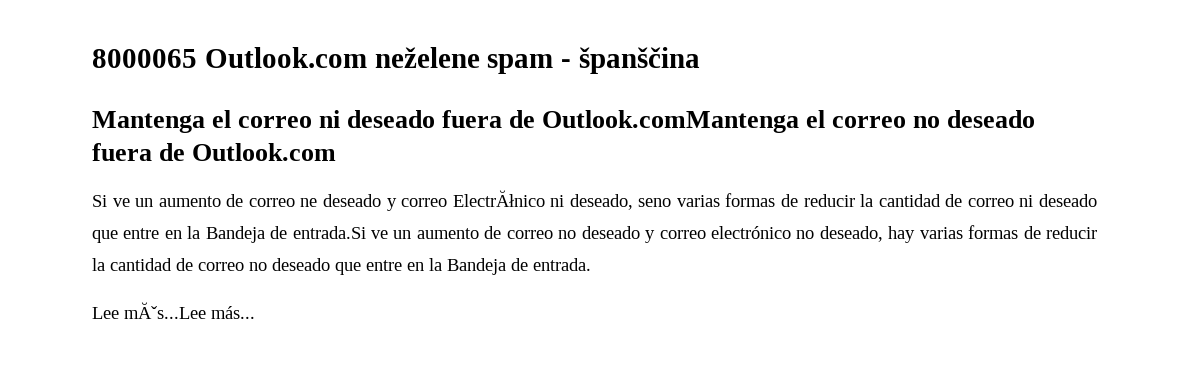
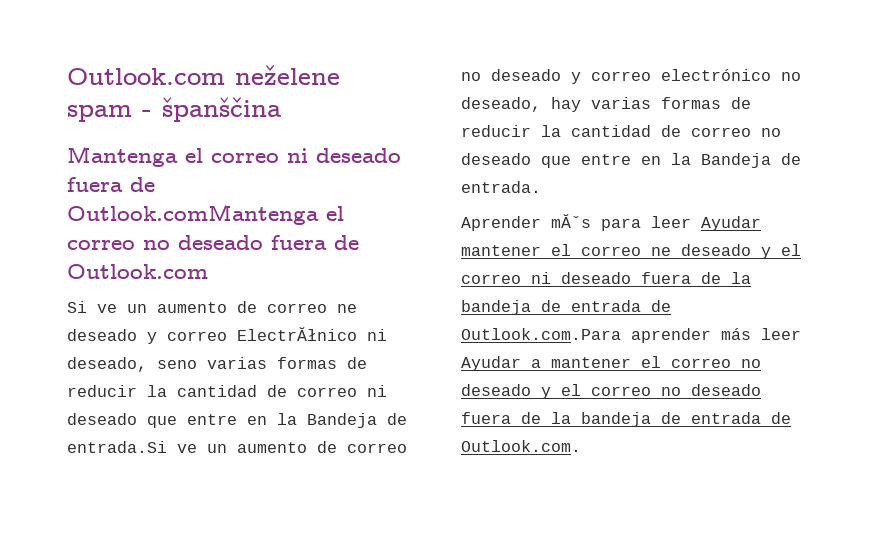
[92,49,197,68] 8000065 -> (67, 76) none
[92,302,255,319] Lee mĂˇs...Lee más... -> [461,214,761,231] [461,244,801,259] [461,272,751,284] [461,300,671,315] [461,328,801,343] [461,356,761,371] [461,384,761,399] [461,412,791,427] [461,440,581,452] Aprender mĂˇs para leer Ayudar mantener el correo ne deseado y el correo ni deseado fuera de la bandeja de entrada de Outlook.com.Para aprender más leer Ayudar a mantener el correo no deseado y el correo no deseado fuera de la bandeja de entrada de Outlook.com.

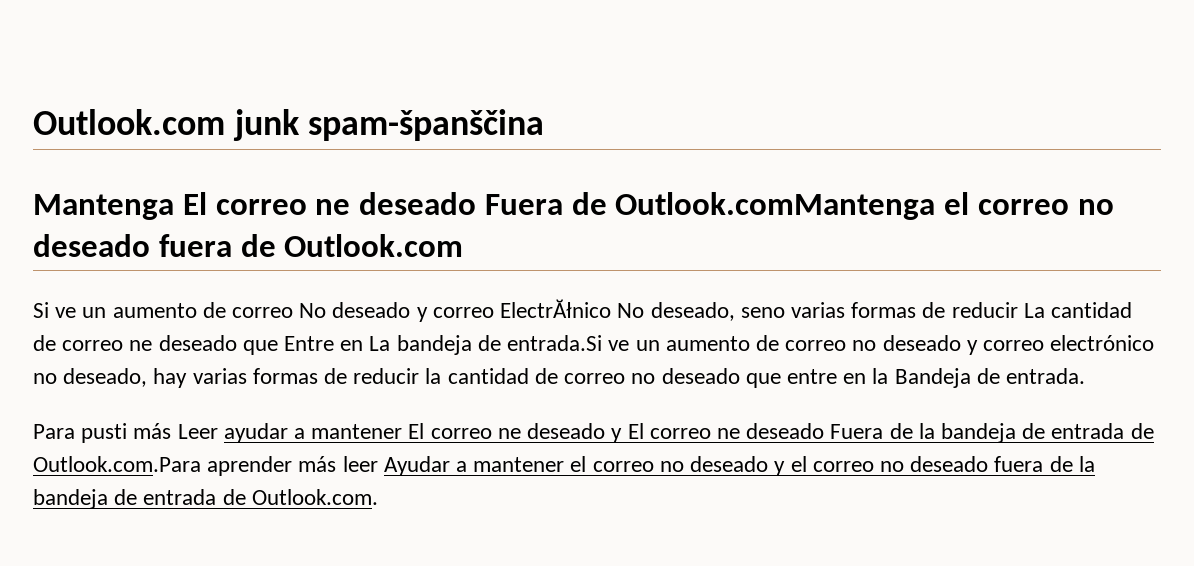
[67,65,340,85] [67,97,281,122] [67,146,401,167] [67,177,123,192] Outlook.com neželene spam - španščina // Mantenga el correo ni deseado fuera -> [33,109,545,141] [33,192,563,220] Outlook.com junk spam-španščina // Mantenga El correo ne deseado Fuera
[337,304,357,313] ne -> [299,303,327,318] No
[367,329,387,341] ni -> [617,303,645,318] No
[147,385,387,397] [67,413,377,428] la cantidad de correo ni deseado que entre en la Bandeja -> [1023,302,1132,318] [33,335,472,355] La cantidad de correo ne deseado que Entre en La bandeja
[461,214,761,231] [461,244,801,259] [461,272,691,284] Aprender mĂˇs para leer Ayudar mantener el correo ne deseado y el correo ni deseado fuera -> [33,423,884,443] Para pusti más Leer ayudar a mantener El correo ne deseado y El correo ne deseado Fuera

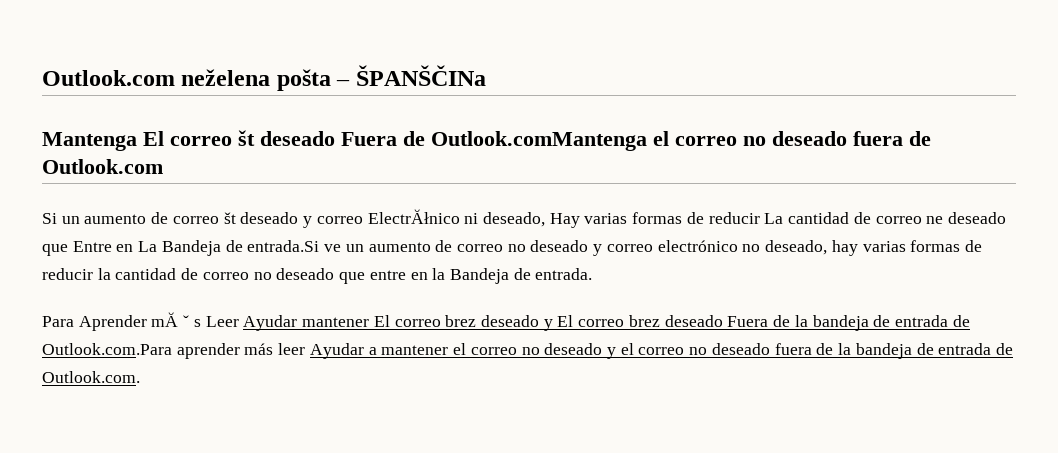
[33,109,545,141] Outlook.com junk spam-španščina -> [42,65,486,91] Outlook.com neželena pošta – ŠPANŠČINa
[315,199,351,215] ne -> [238,130,255,146] št
[55,302,327,318] ve un aumento de correo No -> [61,212,236,224] un aumento de correo št
[617,302,785,321] No deseado, seno -> [464,212,580,228] ni deseado, Hay
[396,335,472,355] bandeja -> [161,240,221,256] Bandeja
[81,423,306,443] pusti más Leer ayudar a -> [78,312,298,331] Aprender mĂ ˇ s Leer Ayudar
[497,428,521,439] ne -> [445,315,477,327] brez
[716,428,740,439] ne -> [628,315,660,327] brez

